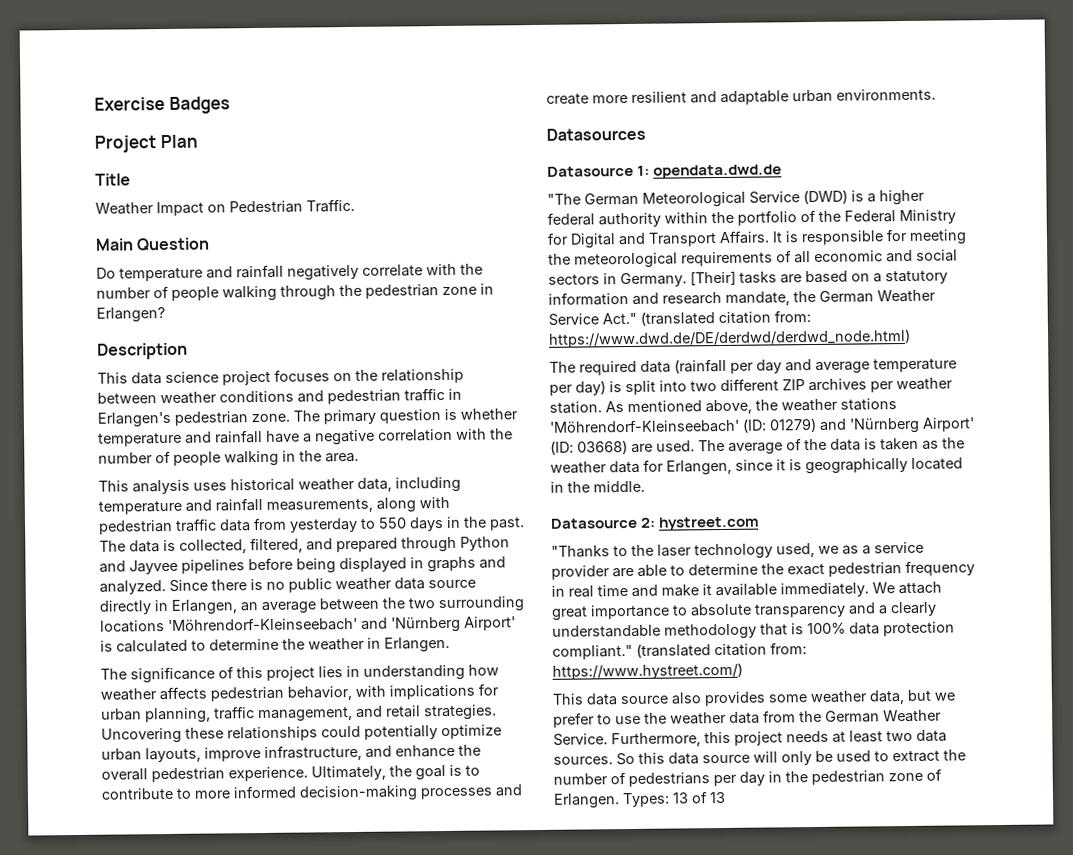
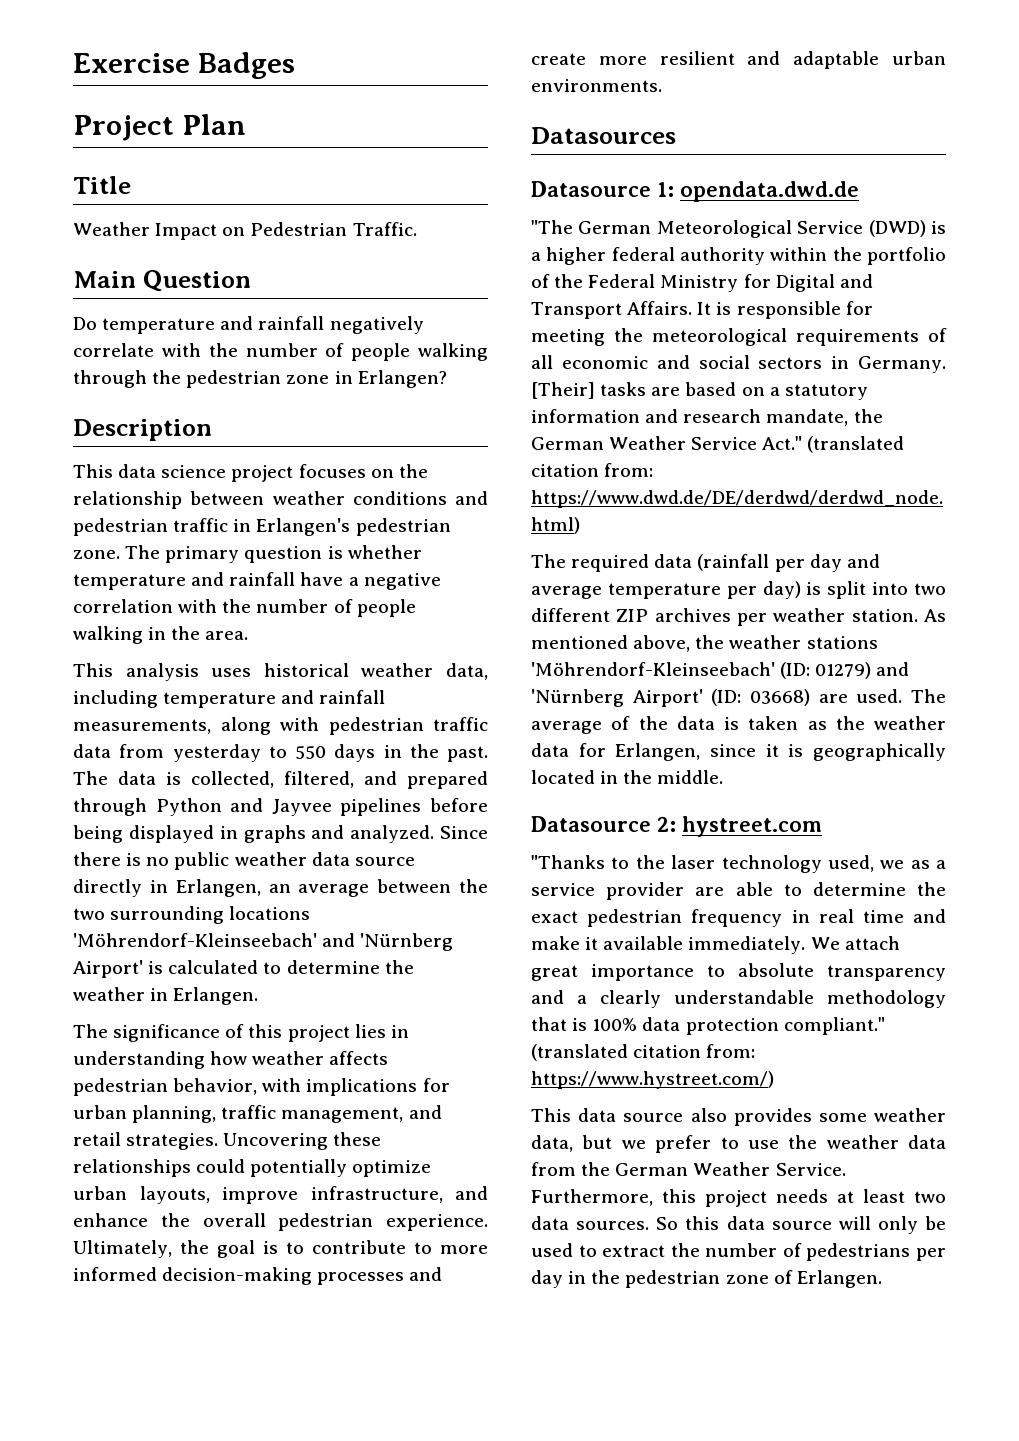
[622,791,726,808] Types: 13 of 13 -> (882, 1279) none

